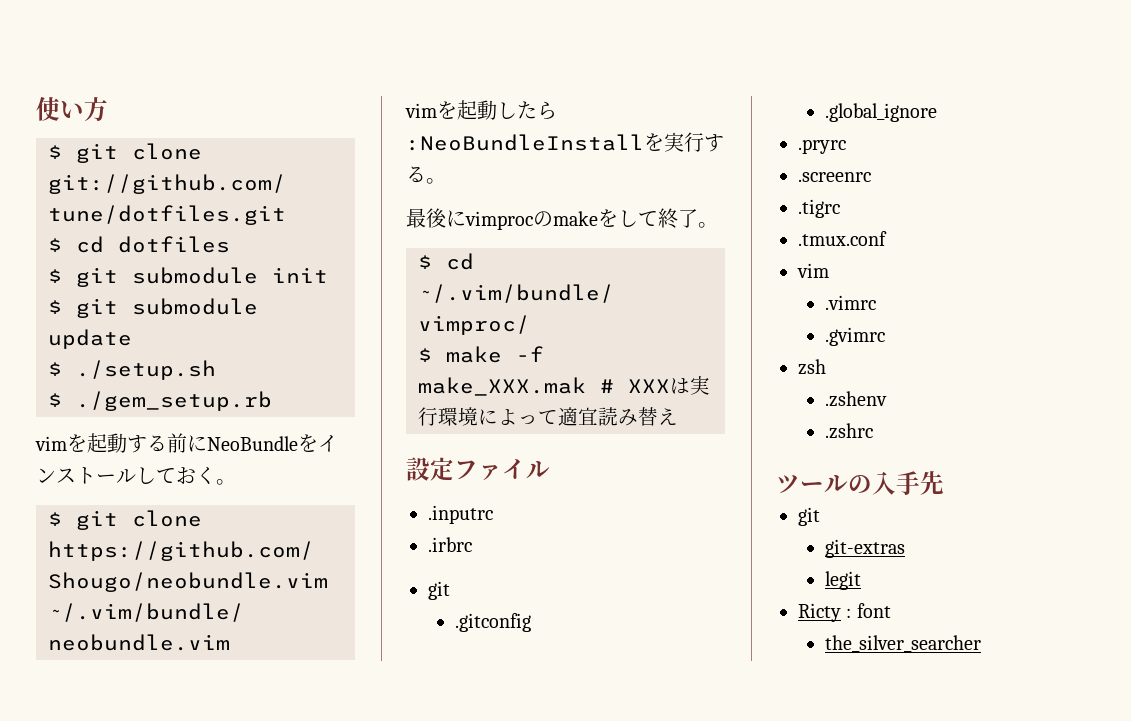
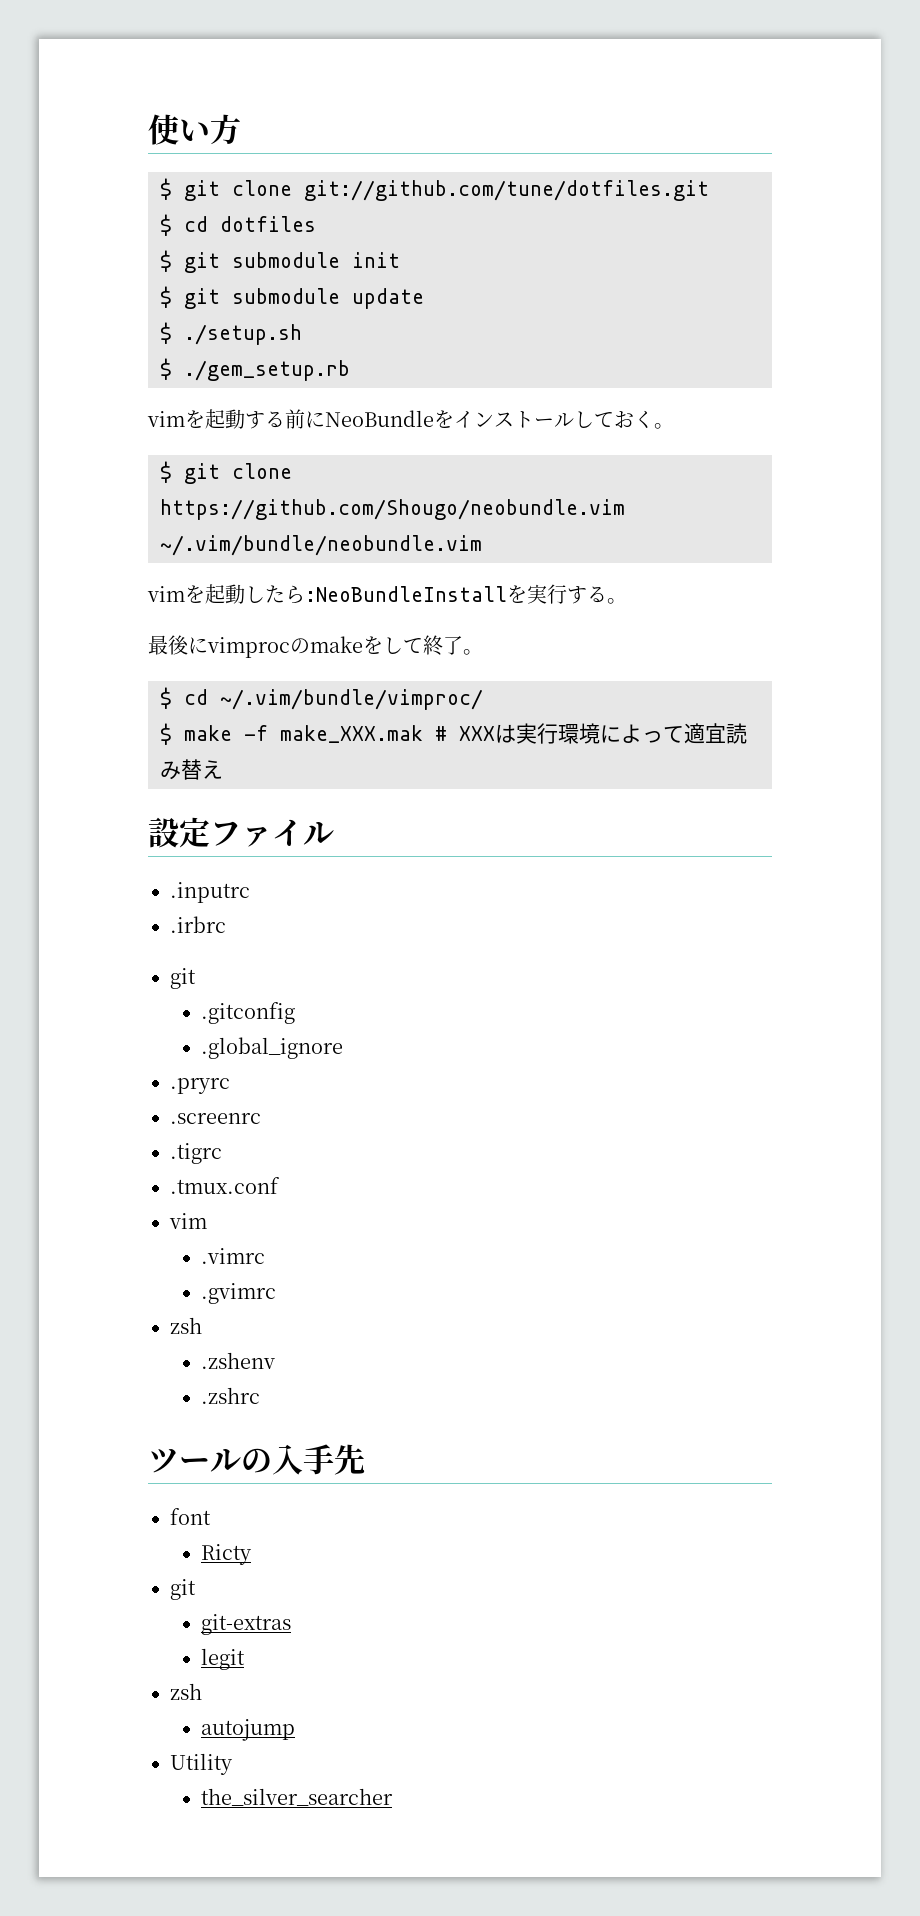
(944, 483) none -> [170,1508,211,1525] [201,1544,253,1565] // font // Ricty
[798,603,891,622] Ricty : font -> [170,1683,202,1700] [201,1719,296,1741] [170,1753,233,1775] zsh // autojump // Utility

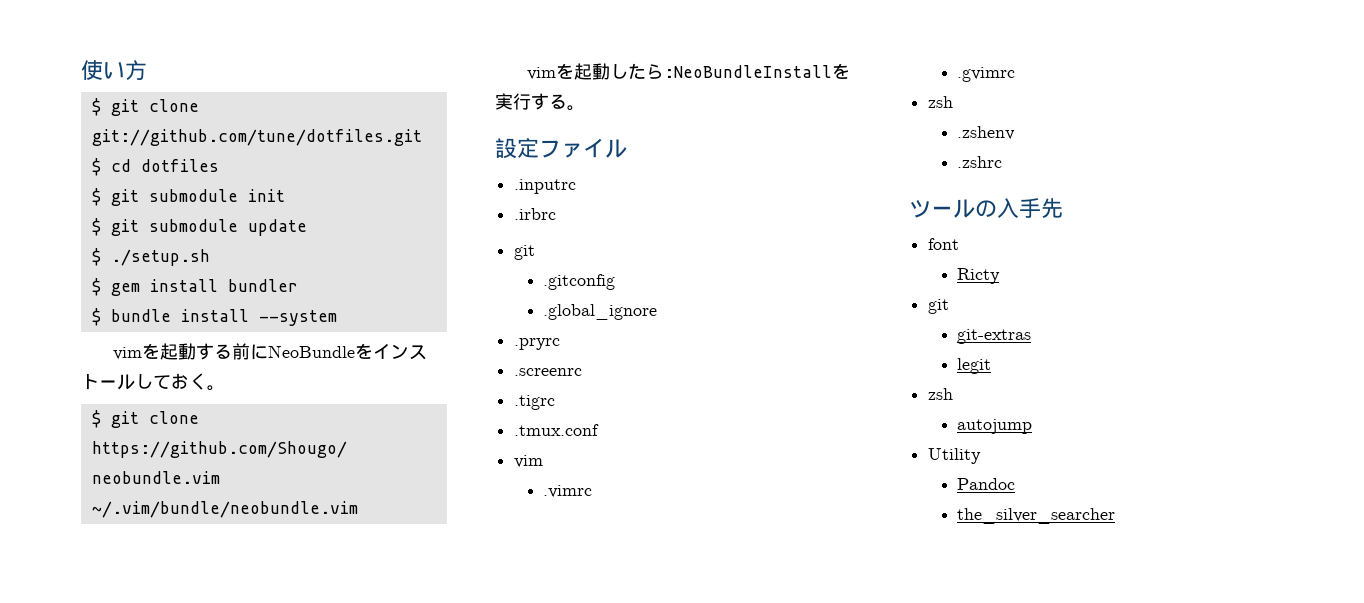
[184,360,350,381] ./gem_setup.rb -> [110,279,298,296] [91,308,337,326] gem install bundler // $ bundle install --system
[148,635,483,658] [160,687,483,710] [160,723,747,745] [160,759,223,780] // 最後にvimprocのmakeをして終了。 // $ cd ~/.vim/bundle/vimproc/ // $ make -f make_XXX.mak # XXXは実行環境によって適宜読み替え -> (585, 108) none
(233, 1764) none -> [957,478,1016,490] // Pandoc

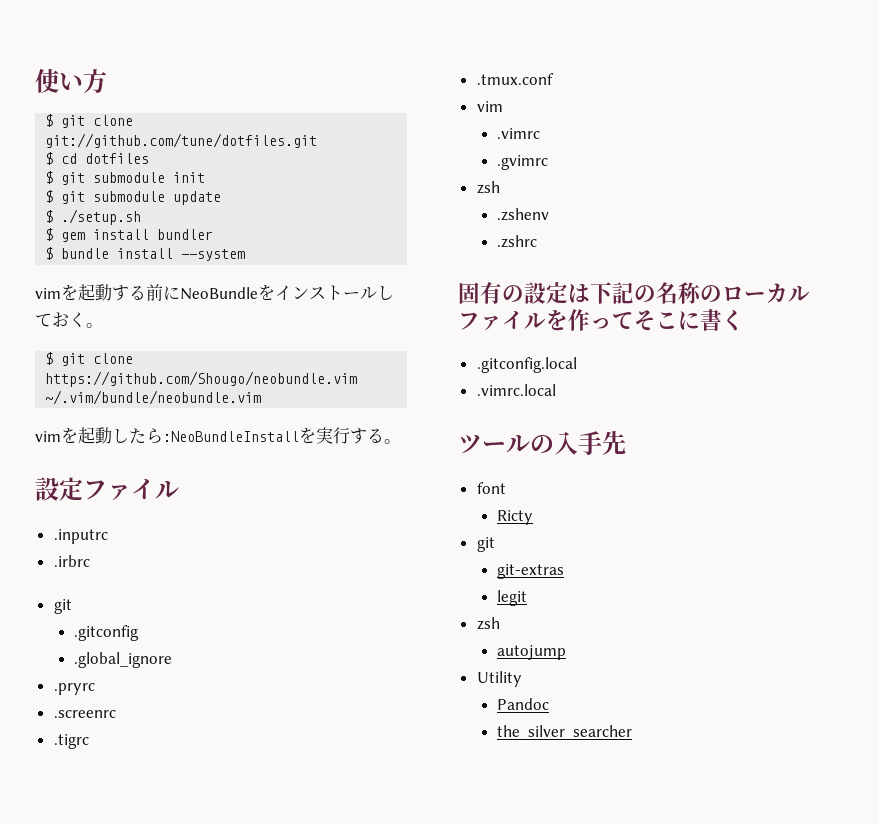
(1003, 162) none -> [458,282,810,304] [458,309,744,331] [476,357,577,373] [476,384,556,396] // 固有の設定は下記の名称のローカルファイルを作ってそこに書く // .gitconfig.local // .vimrc.local

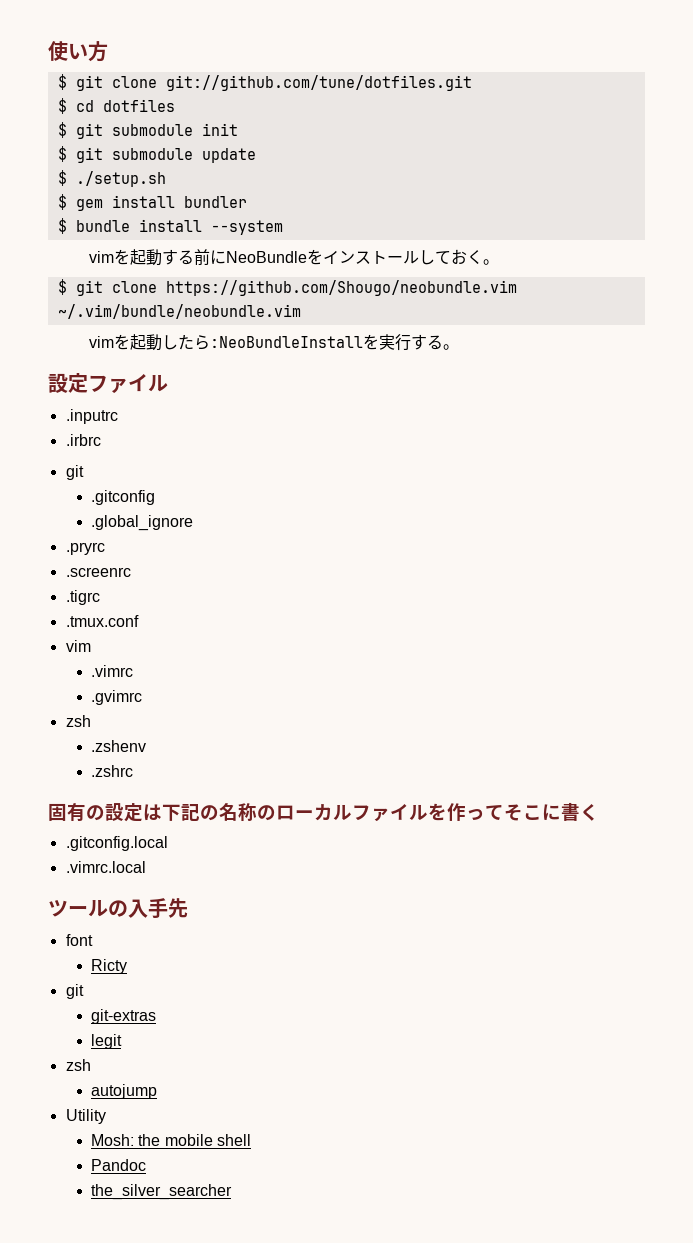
(522, 679) none -> [91,1134,252,1146] // Mosh: the mobile shell

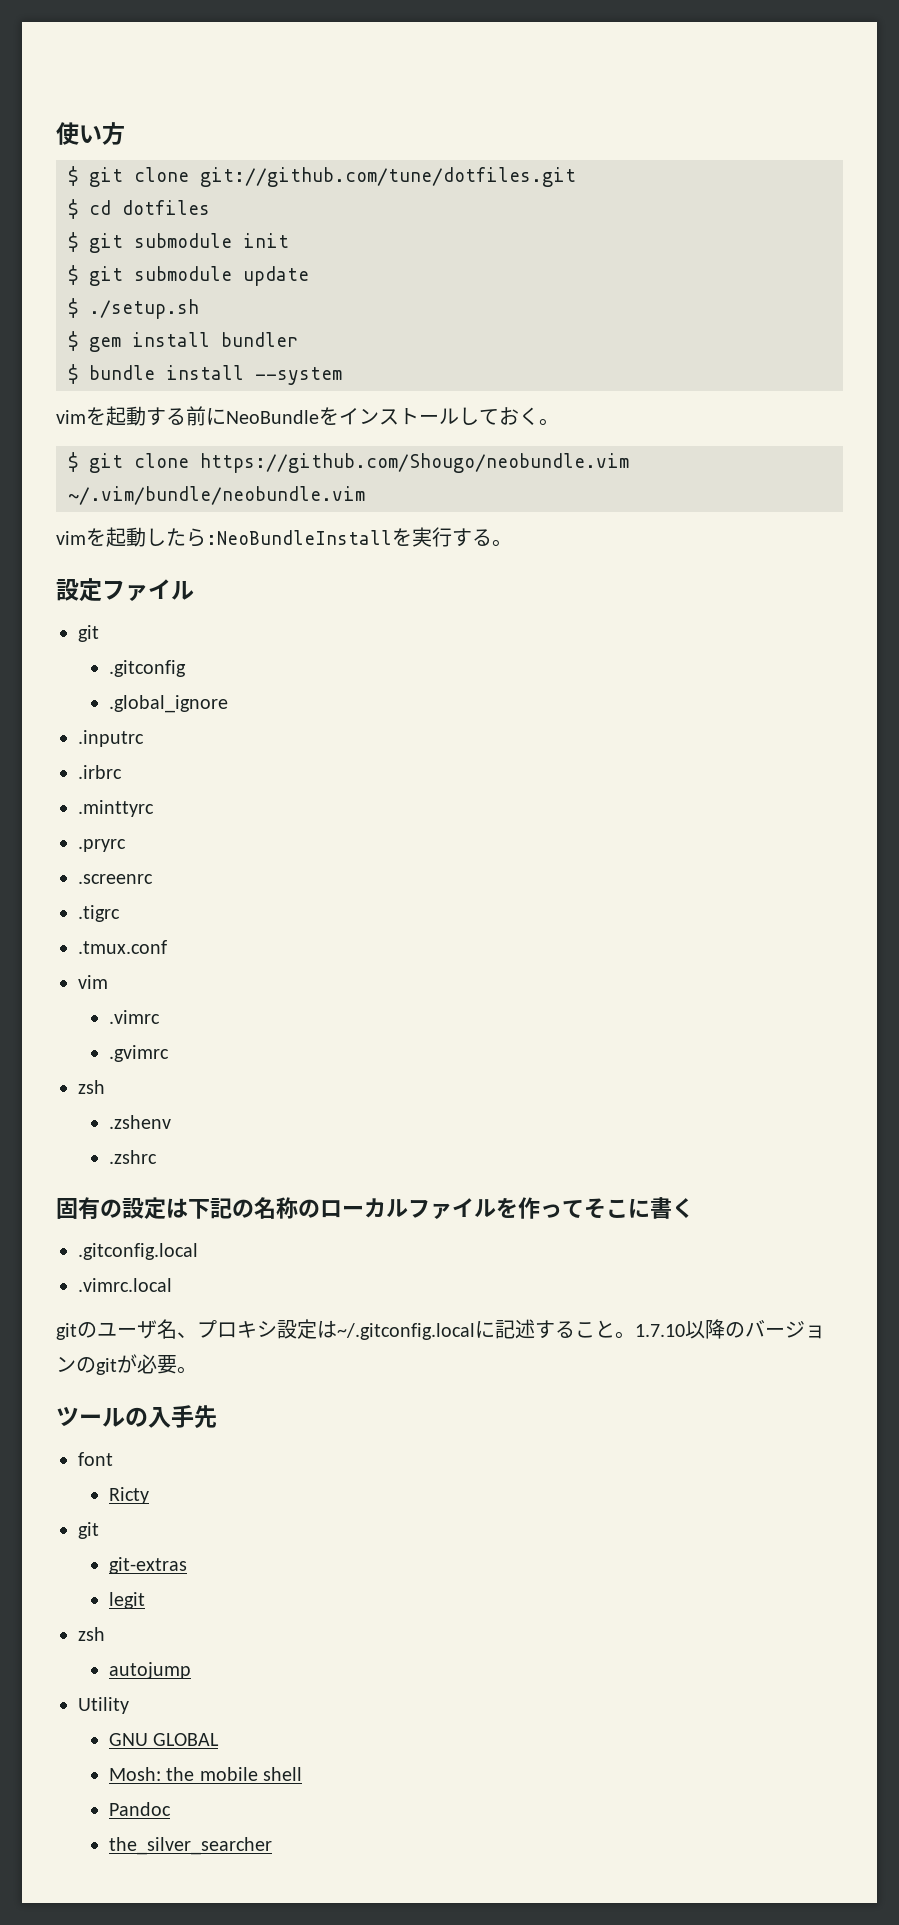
[65,409,118,424] [65,434,101,446] // .inputrc // .irbrc -> (194, 590) none
(194, 523) none -> [78,730,144,747] [78,765,122,779] [78,800,154,817] // .inputrc // .irbrc // .minttyrc
(146, 867) none -> [56,1319,825,1340] [56,1354,197,1375] // gitのユーザ名、プロキシ設定は~/.gitconfig.localに記述すること。1.7.10以降のバージョンのgitが必要。
(106, 1116) none -> [109,1733,220,1746] // GNU GLOBAL

